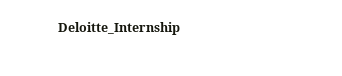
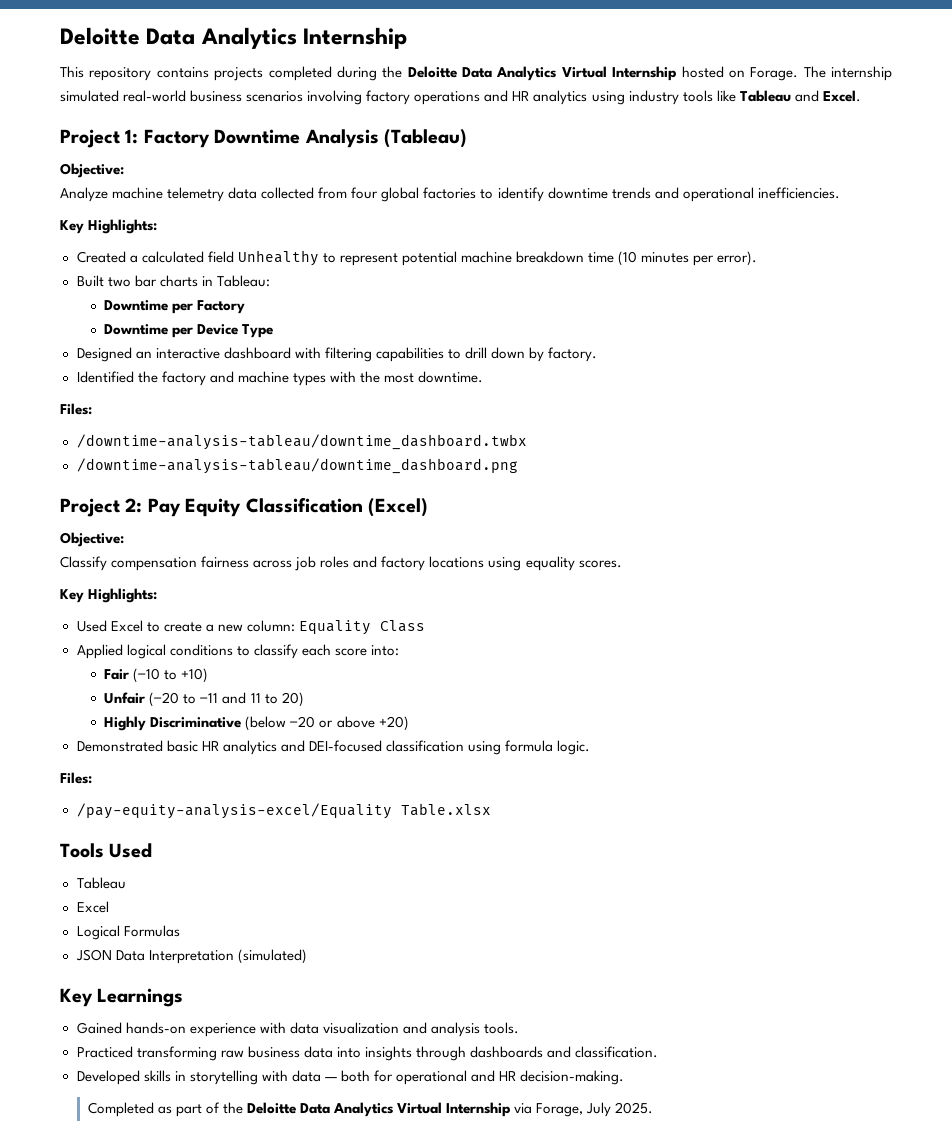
[58,22,180,35] Deloitte_Internship -> [60,27,408,49] [60,66,892,81] [60,90,861,105] [60,129,467,148] [60,163,124,178] [60,187,840,202] [60,219,158,234] [76,250,758,266] [76,275,270,287] [104,300,246,314] [104,324,274,338] [76,347,598,362] [76,371,483,386] [60,403,92,415] [76,434,527,450] [76,458,518,474] [60,498,428,517] [60,532,124,547] [60,556,622,571] [60,588,158,603] [76,620,425,635] [76,644,399,659] [104,668,209,683] [104,692,304,707] [104,716,409,731] [76,740,590,755] [60,772,92,784] [76,803,491,819] [60,843,153,858] [76,877,126,889] [76,901,109,913] [76,925,180,940] [75,949,307,964] [60,988,184,1007] [76,1022,519,1037] [76,1046,659,1061] [76,1070,625,1085] [87,1102,654,1117] Deloitte Data Analytics Internship // This repository contains projects completed during the Deloitte Data Analytics Virtual Internship hosted on Forage. The internship simulated real-world business scenarios involving factory operations and HR analytics using industry tools like Tableau and Excel. // Project 1: Factory Downtime Analysis (Tableau) // Objective: // Analyze machine telemetry data collected from four global factories to identify downtime trends and operational inefficiencies. // Key Highlights: // Created a calculated field Unhealthy to represent potential machine breakdown time (10 minutes per error). // Built two bar charts in Tableau: // Downtime per Factory // Downtime per Device Type // Designed an interactive dashboard with filtering capabilities to drill down by factory. // Identified the factory and machine types with the most downtime. // Files: // /downtime-analysis-tableau/downtime_dashboard.twbx // /downtime-analysis-tableau/downtime_dashboard.png // Project 2: Pay Equity Classification (Excel) // Objective: // Classify compensation fairness across job roles and factory locations using equality scores. // Key Highlights: // Used Excel to create a new column: Equality Class // Applied logical conditions to classify each score into: // Fair (−10 to +10) // Unfair (−20 to −11 and 11 to 20) // Highly Discriminative (below −20 or above +20) // Demonstrated basic HR analytics and DEI-focused classification using formula logic. // Files: // /pay-equity-analysis-excel/Equality Table.xlsx // Tools Used // Tableau // Excel // Logical Formulas // JSON Data Interpretation (simulated) // Key Learnings // Gained hands-on experience with data visualization and analysis tools. // Practiced transforming raw business data into insights through dashboards and classification. // Developed skills in storytelling with data — both for operational and HR decision-making. // Completed as part of the Deloitte Data Analytics Virtual Internship via Forage, July 2025.

